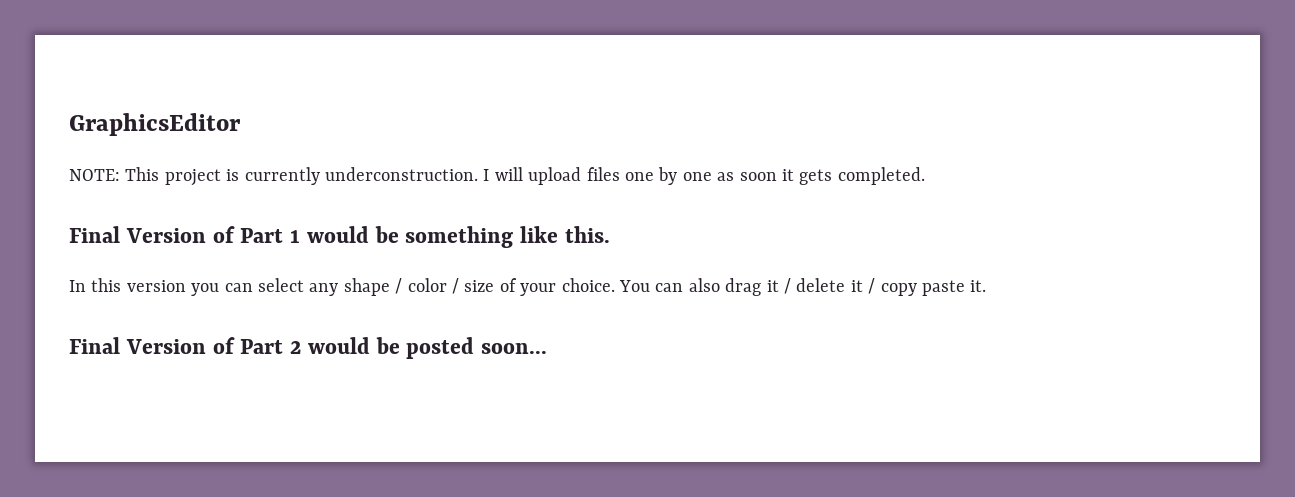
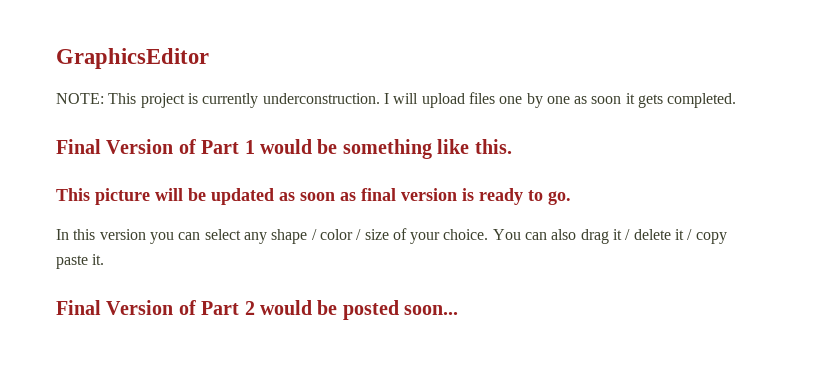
(610, 234) none -> [56,188,571,205] // This picture will be updated as soon as final version is ready to go.

